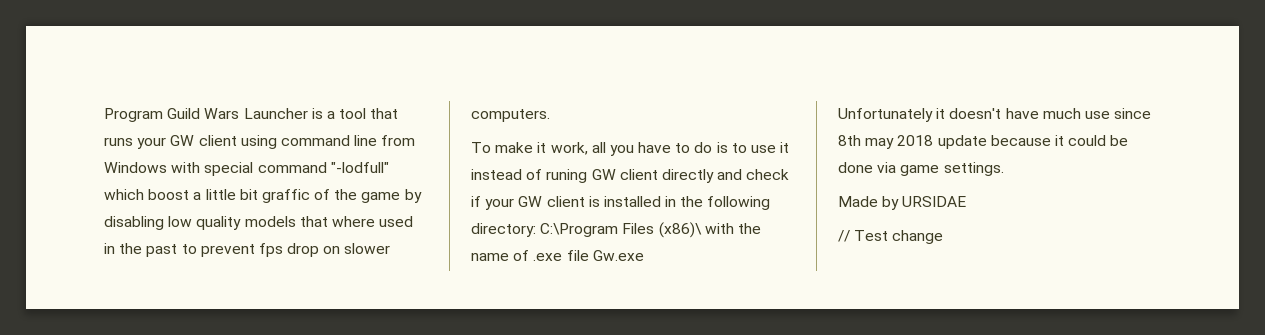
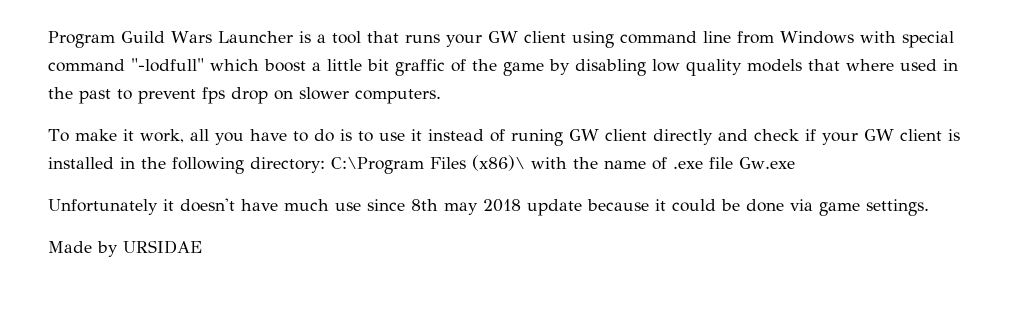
[838,230,944,244] // // Test change -> (202, 247) none

